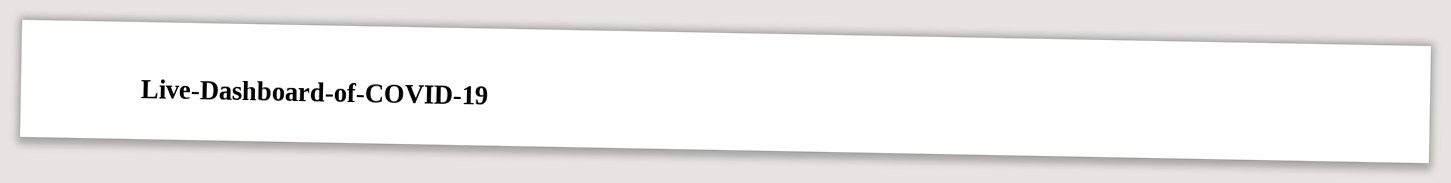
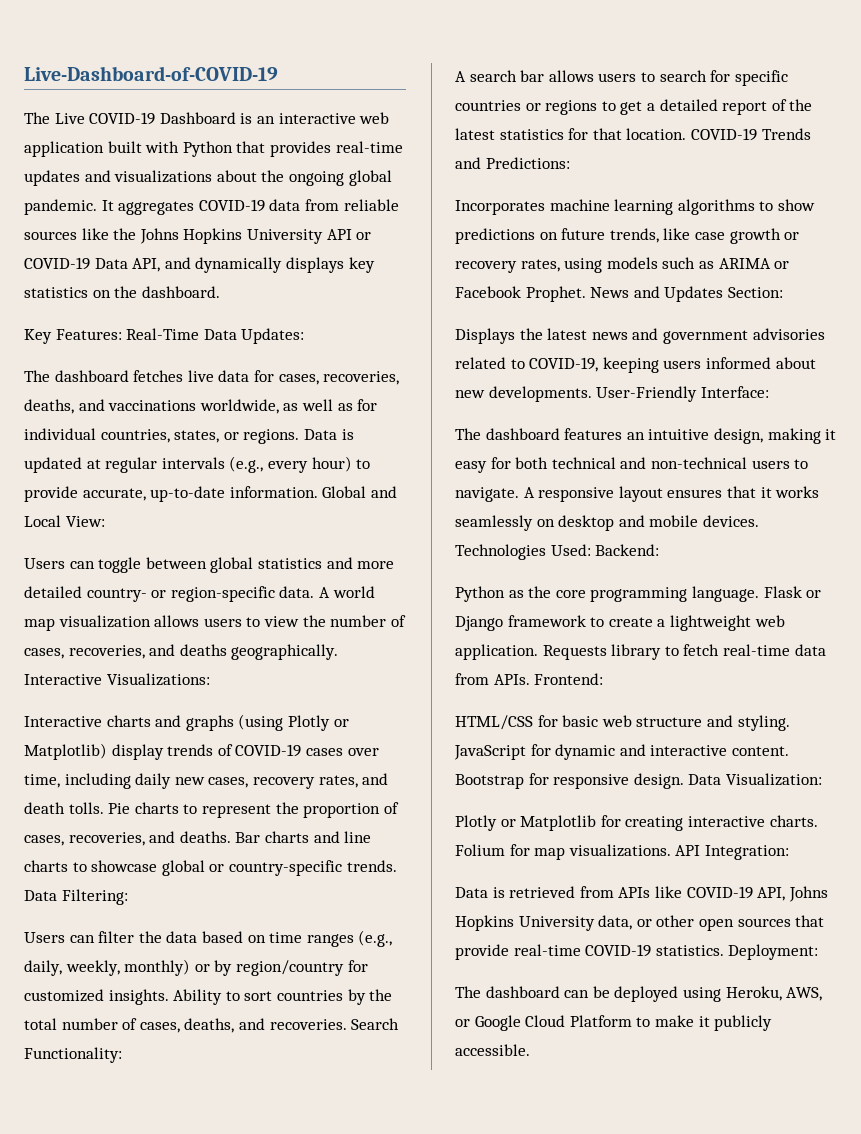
(489, 92) none -> [24,112,390,125] [24,141,403,157] [24,170,392,186] [24,199,399,215] [24,228,372,244] [24,257,375,273] [24,286,220,298] [24,328,305,344] [24,370,400,385] [24,399,378,414] [24,428,354,444] [24,456,371,473] [24,486,397,502] [24,515,105,527] [24,557,395,573] [24,586,375,602] [24,615,406,631] [24,644,339,660] [24,673,210,686] [24,714,349,731] [24,743,379,760] [24,773,389,789] [24,802,399,818] [24,831,372,846] [24,860,397,876] [24,889,128,905] [24,930,393,947] [24,959,368,976] [24,989,393,1005] [24,1018,400,1033] [24,1047,122,1063] [455,70,788,86] [455,99,813,115] [455,128,811,141] [455,157,570,169] [455,199,815,215] [455,228,800,244] [455,257,790,273] [455,286,783,302] [455,328,825,344] [455,357,816,373] [455,386,769,402] [455,428,837,444] [455,457,809,473] [455,486,820,502] [455,515,759,531] [455,544,660,560] [455,586,822,602] [455,615,785,631] [455,644,826,660] [455,673,604,685] [455,715,790,731] [454,744,789,760] [455,773,822,789] [455,815,818,831] [455,844,789,860] [455,886,828,902] [455,915,825,931] [455,944,819,960] [455,986,823,1002] [455,1015,773,1031] [455,1044,530,1056] // The Live COVID-19 Dashboard is an interactive web application built with Python that provides real-time updates and visualizations about the ongoing global pandemic. It aggregates COVID-19 data from reliable sources like the Johns Hopkins University API or COVID-19 Data API, and dynamically displays key statistics on the dashboard. // Key Features: Real-Time Data Updates: // The dashboard fetches live data for cases, recoveries, deaths, and vaccinations worldwide, as well as for individual countries, states, or regions. Data is updated at regular intervals (e.g., every hour) to provide accurate, up-to-date information. Global and Local View: // Users can toggle between global statistics and more detailed country- or region-specific data. A world map visualization allows users to view the number of cases, recoveries, and deaths geographically. Interactive Visualizations: // Interactive charts and graphs (using Plotly or Matplotlib) display trends of COVID-19 cases over time, including daily new cases, recovery rates, and death tolls. Pie charts to represent the proportion of cases, recoveries, and deaths. Bar charts and line charts to showcase global or country-specific trends. Data Filtering: // Users can filter the data based on time ranges (e.g., daily, weekly, monthly) or by region/country for customized insights. Ability to sort countries by the total number of cases, deaths, and recoveries. Search Functionality: // A search bar allows users to search for specific countries or regions to get a detailed report of the latest statistics for that location. COVID-19 Trends and Predictions: // Incorporates machine learning algorithms to show predictions on future trends, like case growth or recovery rates, using models such as ARIMA or Facebook Prophet. News and Updates Section: // Displays the latest news and government advisories related to COVID-19, keeping users informed about new developments. User-Friendly Interface: // The dashboard features an intuitive design, making it easy for both technical and non-technical users to navigate. A responsive layout ensures that it works seamlessly on desktop and mobile devices. Technologies Used: Backend: // Python as the core programming language. Flask or Django framework to create a lightweight web application. Requests library to fetch real-time data from APIs. Frontend: // HTML/CSS for basic web structure and styling. JavaScript for dynamic and interactive content. Bootstrap for responsive design. Data Visualization: // Plotly or Matplotlib for creating interactive charts. Folium for map visualizations. API Integration: // Data is retrieved from APIs like COVID-19 API, Johns Hopkins University data, or other open sources that provide real-time COVID-19 statistics. Deployment: // The dashboard can be deployed using Heroku, AWS, or Google Cloud Platform to make it publicly accessible.

